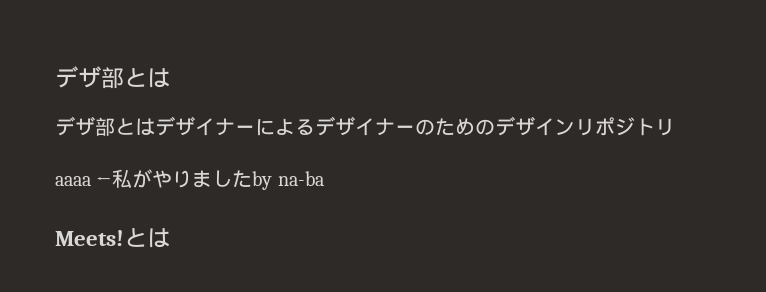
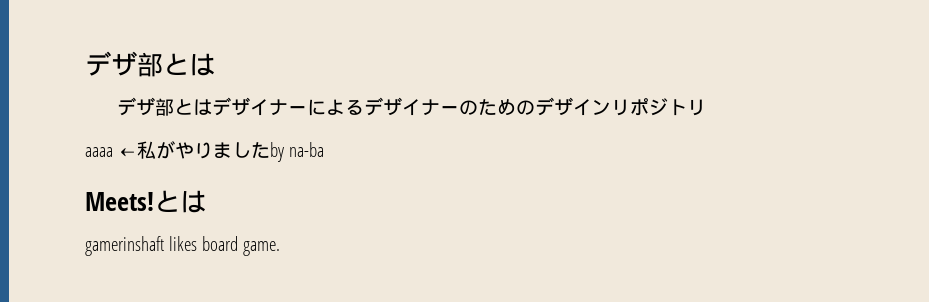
(170, 238) none -> [85,236,280,256] // gamerinshaft likes board game.

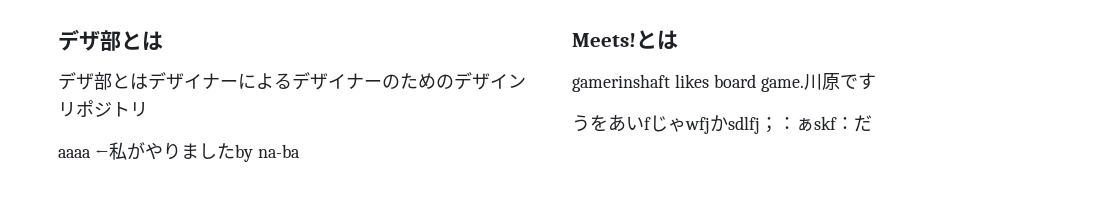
(280, 248) none -> [803,73,876,90] [572,114,872,134] 川原です // うをあいfじゃwfjかsdlfj；：ぁskf：だ

